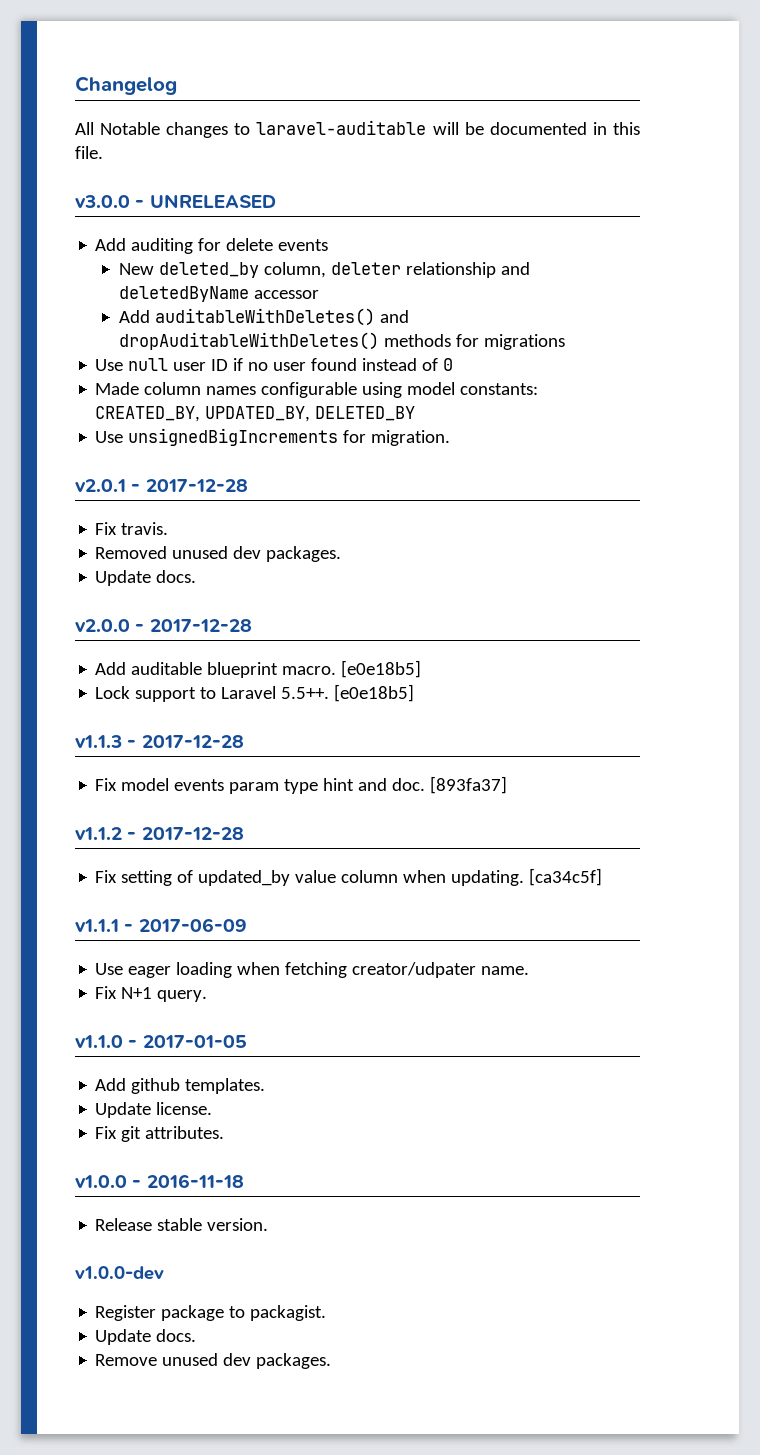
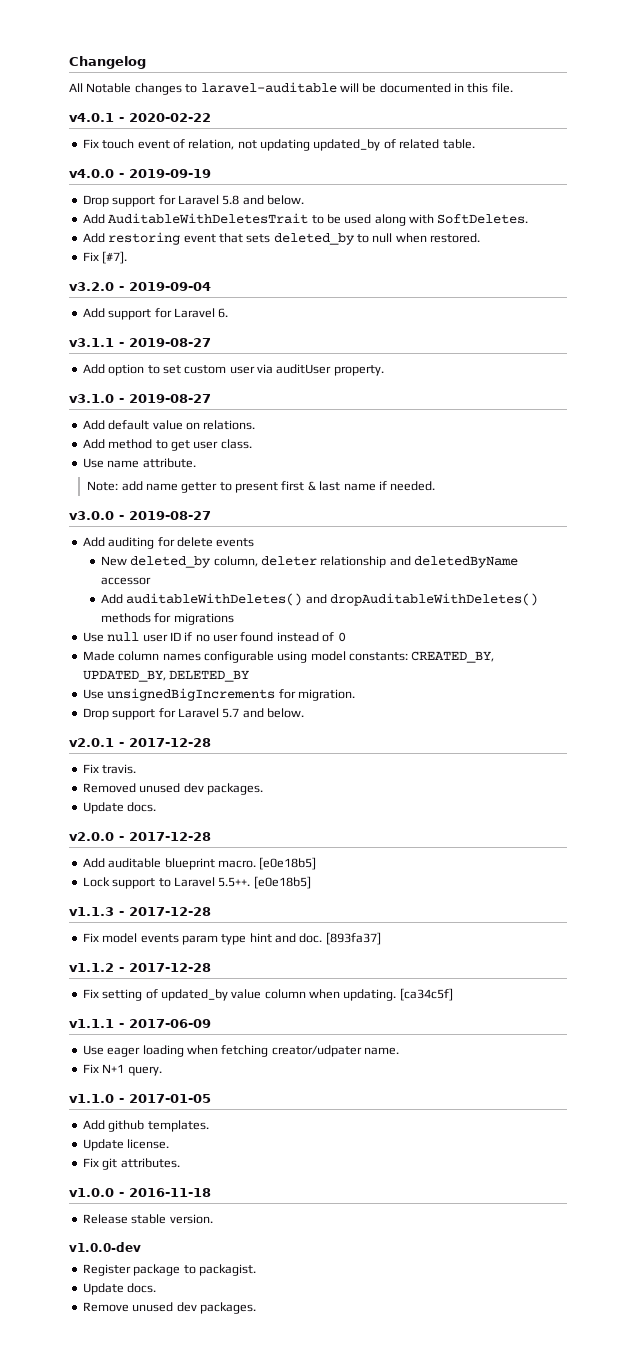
(103, 152) none -> [69,113,211,122] [82,139,475,151] [69,169,211,178] [82,195,304,207] [82,213,529,226] [82,232,481,245] [82,251,128,264] [69,282,211,291] [82,308,229,320] [69,338,211,347] [82,364,384,376] [69,394,211,403] [82,420,256,430] [82,439,252,451] [82,458,196,468] [87,481,436,493] // v4.0.1 - 2020-02-22 // Fix touch event of relation, not updating updated_by of related table. // v4.0.0 - 2019-09-19 // Drop support for Laravel 5.8 and below. // Add AuditableWithDeletesTrait to be used along with SoftDeletes. // Add restoring event that sets deleted_by to null when restored. // Fix [#7]. // v3.2.0 - 2019-09-04 // Add support for Laravel 6. // v3.1.1 - 2019-08-27 // Add option to set custom user via auditUser property. // v3.1.0 - 2019-08-27 // Add default value on relations. // Add method to get user class. // Use name attribute. // Note: add name getter to present first & last name if needed.
[149,194,276,208] UNRELEASED -> [129,511,211,520] 2019-08-27
(451, 438) none -> [82,708,304,720] // Drop support for Laravel 5.7 and below.

